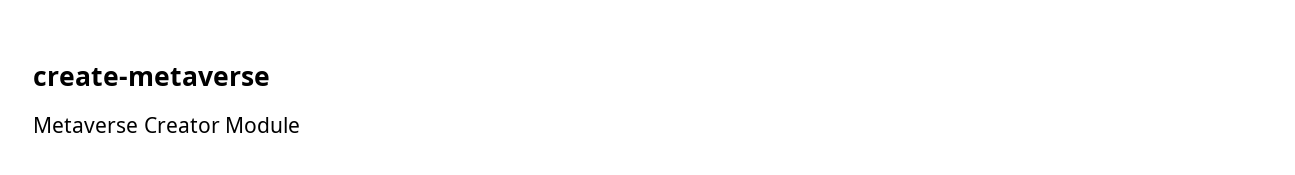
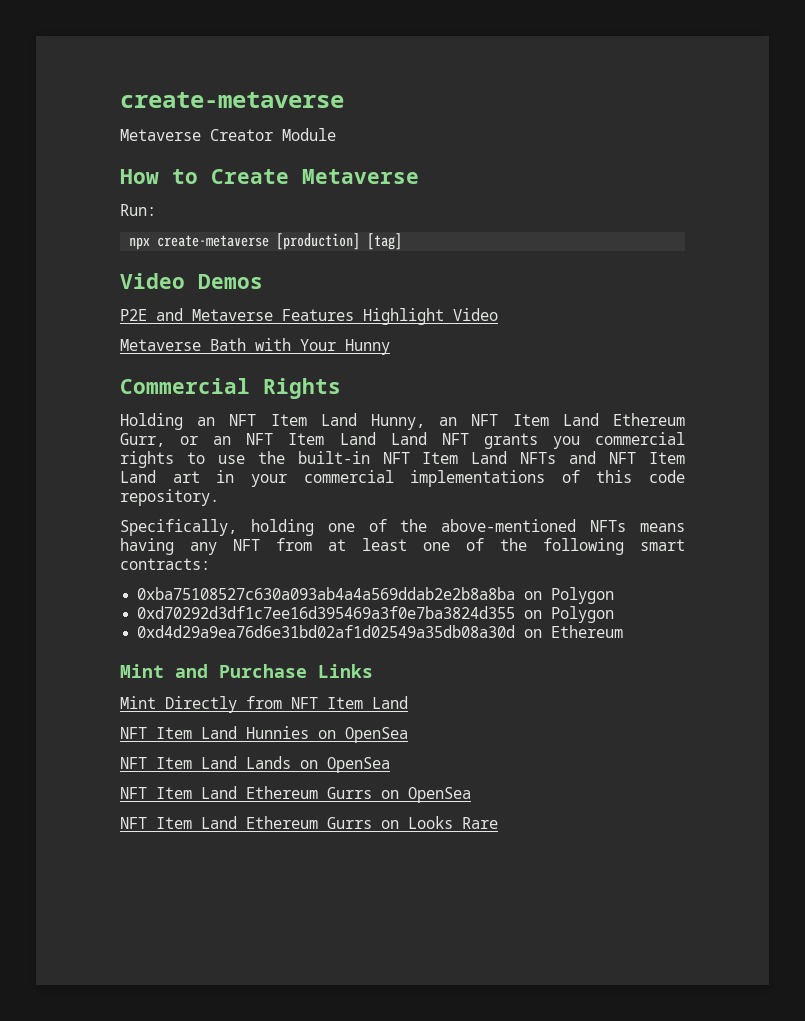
(301, 125) none -> [120,169,419,184] [120,204,156,216] [129,233,403,250] [120,273,263,289] [120,308,498,325] [120,338,390,355] [120,378,341,399] [120,413,685,430] [120,432,685,449] [120,451,686,468] [120,470,685,487] [120,489,219,506] [120,519,685,536] [120,538,685,555] [120,558,210,570] [137,587,615,604] [137,606,615,623] [137,625,624,638] [120,664,373,678] [120,696,408,713] [120,726,408,743] [120,756,390,773] [120,786,471,803] [120,816,498,829] // How to Create Metaverse // Run: // npx create-metaverse [production] [tag] // Video Demos // P2E and Metaverse Features Highlight Video // Metaverse Bath with Your Hunny // Commercial Rights // Holding an NFT Item Land Hunny, an NFT Item Land Ethereum Gurr, or an NFT Item Land Land NFT grants you commercial rights to use the built-in NFT Item Land NFTs and NFT Item Land art in your commercial implementations of this code repository. // Specifically, holding one of the above-mentioned NFTs means having any NFT from at least one of the following smart contracts: // 0xba75108527c630a093ab4a4a569ddab2e2b8a8ba on Polygon // 0xd70292d3df1c7ee16d395469a3f0e7ba3824d355 on Polygon // 0xd4d29a9ea76d6e31bd02af1d02549a35db08a30d on Ethereum // Mint and Purchase Links // Mint Directly from NFT Item Land // NFT Item Land Hunnies on OpenSea // NFT Item Land Lands on OpenSea // NFT Item Land Ethereum Gurrs on OpenSea // NFT Item Land Ethereum Gurrs on Looks Rare

